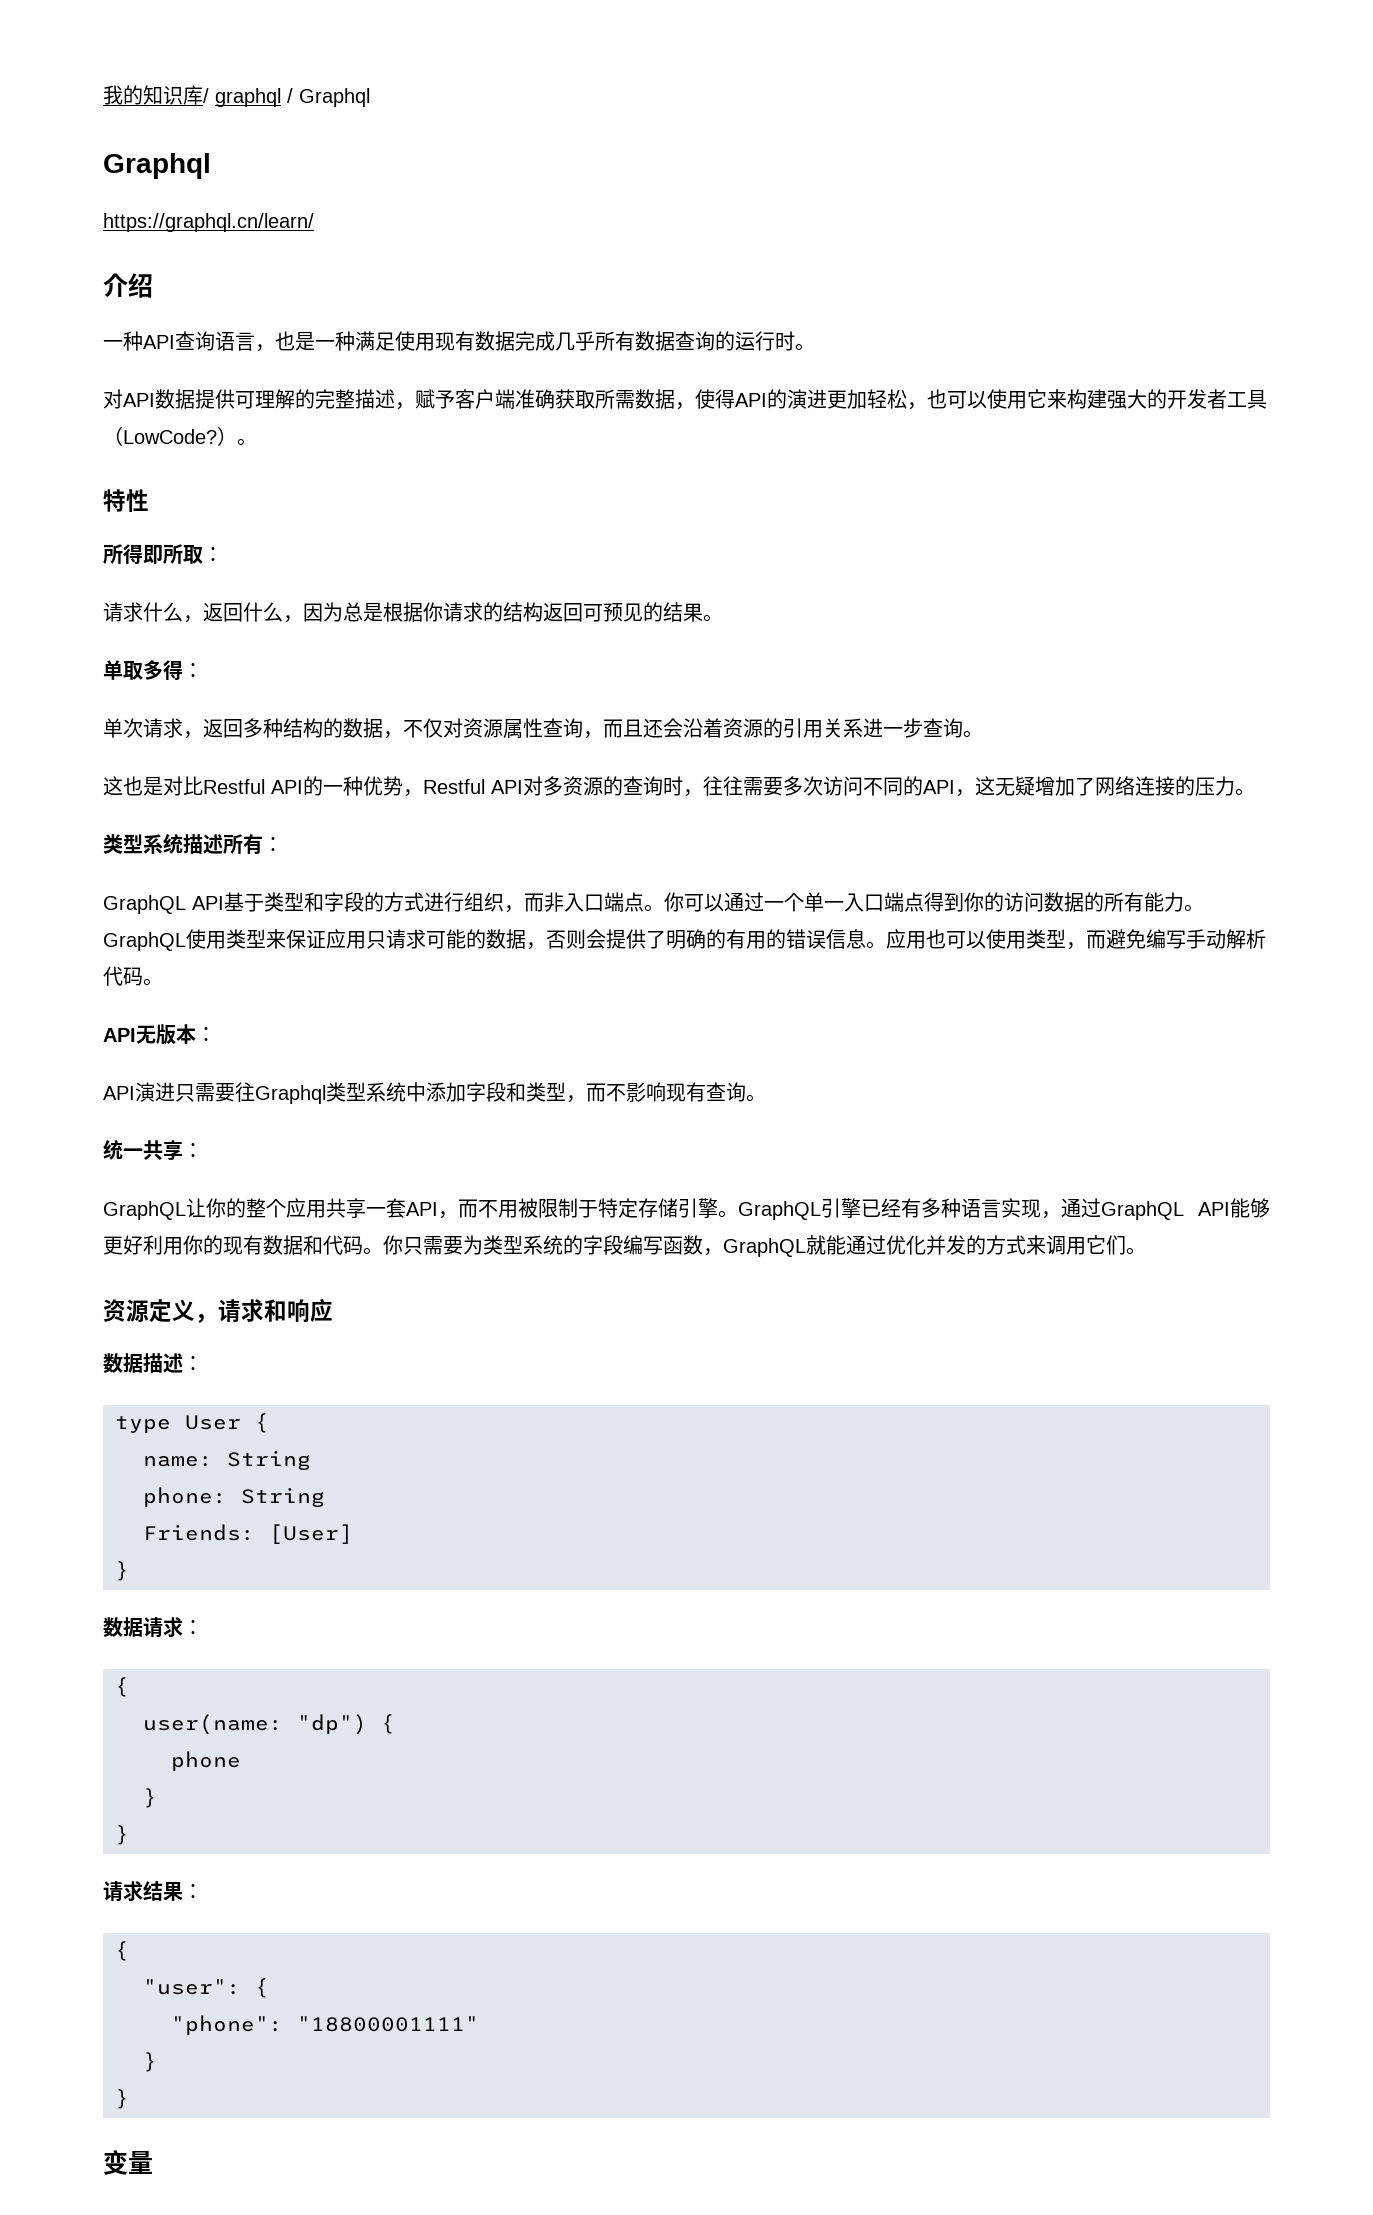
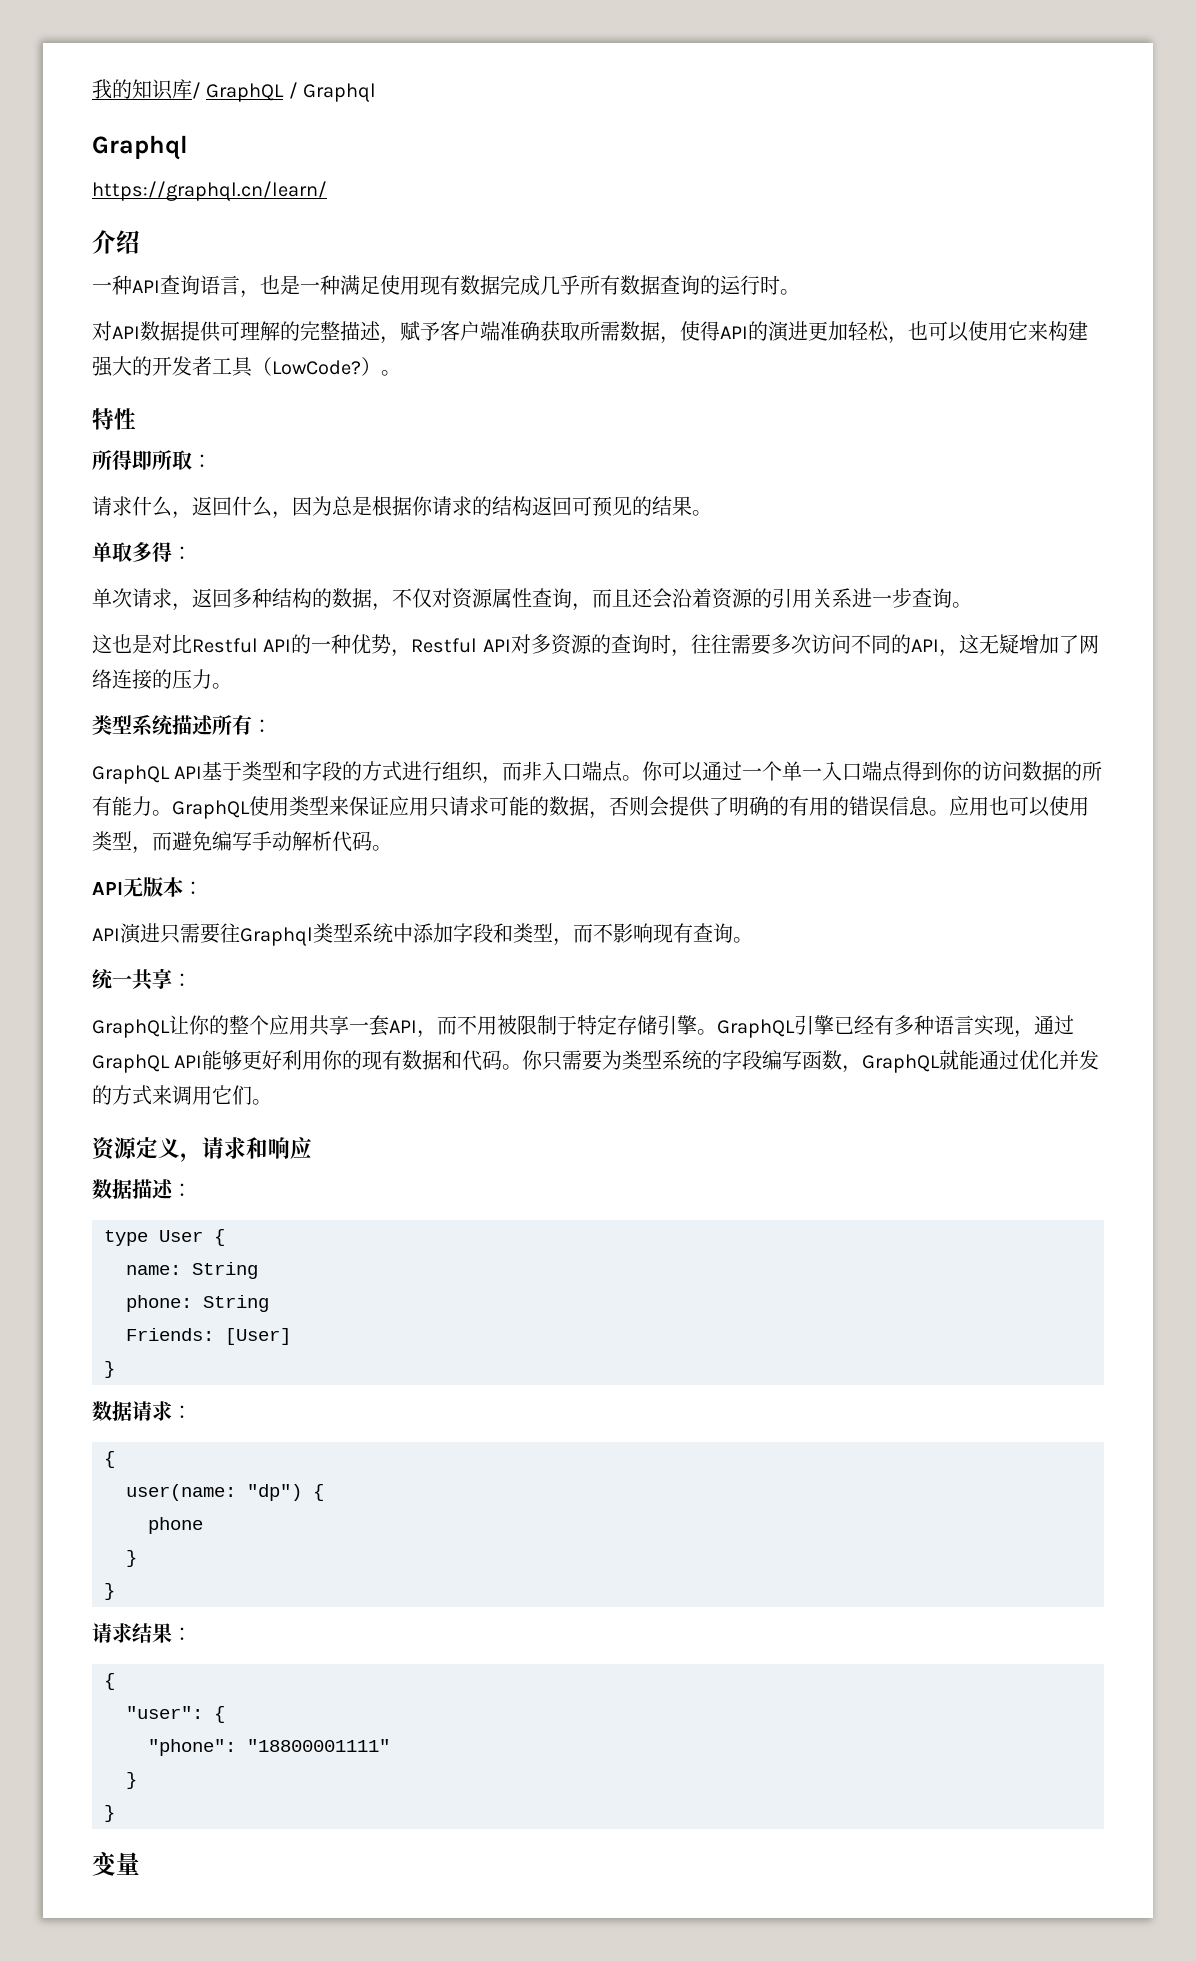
[215,88,281,107] graphql -> [206,83,285,102] GraphQL

